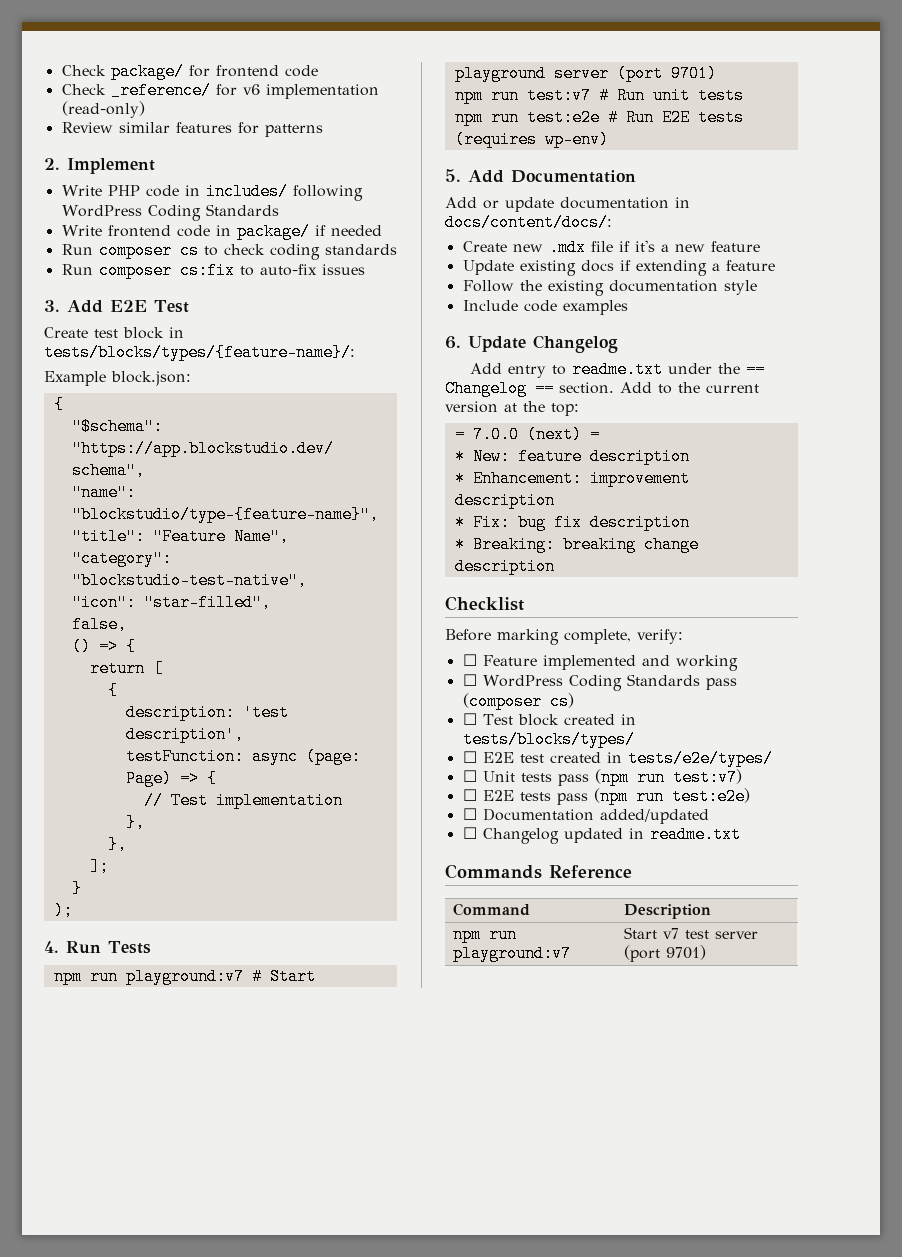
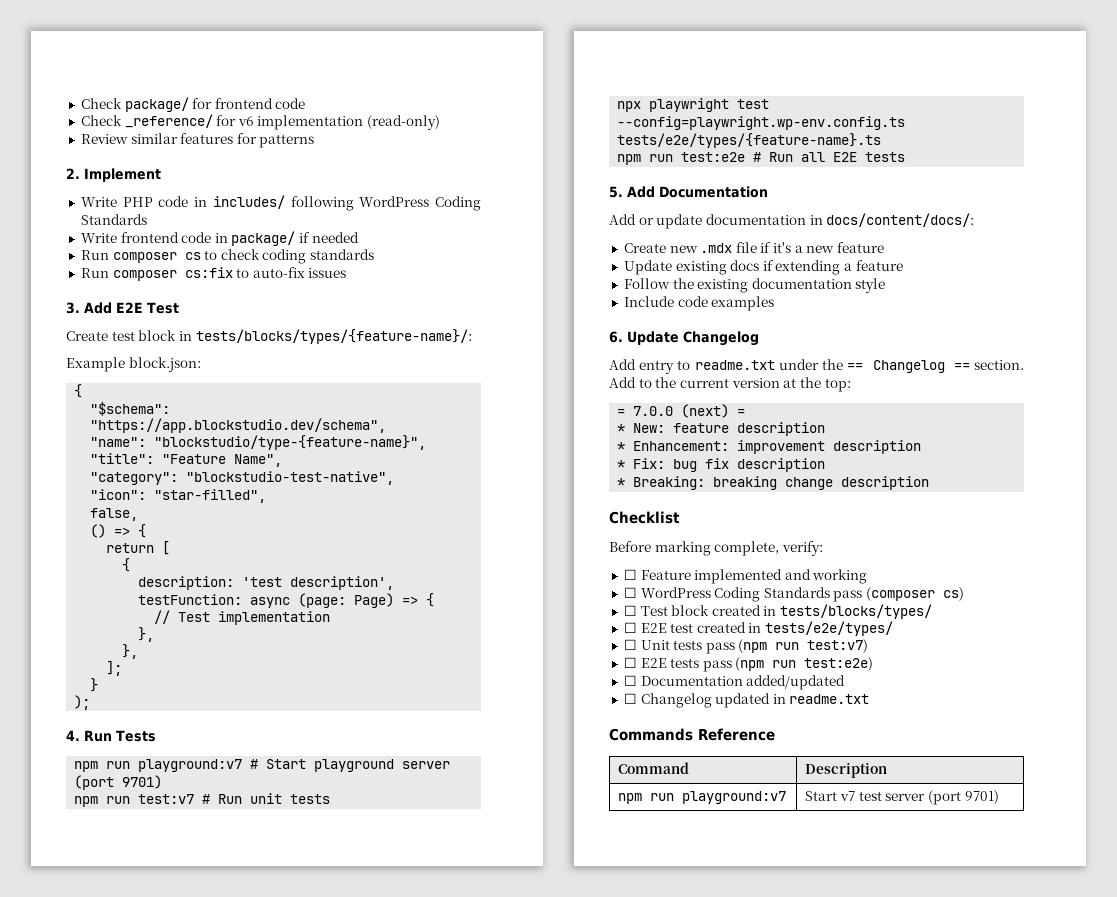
(744, 95) none -> [617,98,770,112] [617,116,906,130] [617,133,882,148] // npx playwright test --config=playwright.wp-env.config.ts tests/e2e/types/{feature-name}.ts
[661,109,744,126] [454,131,609,148] E2E tests (requires wp-env) -> [801,152,906,162] all E2E tests

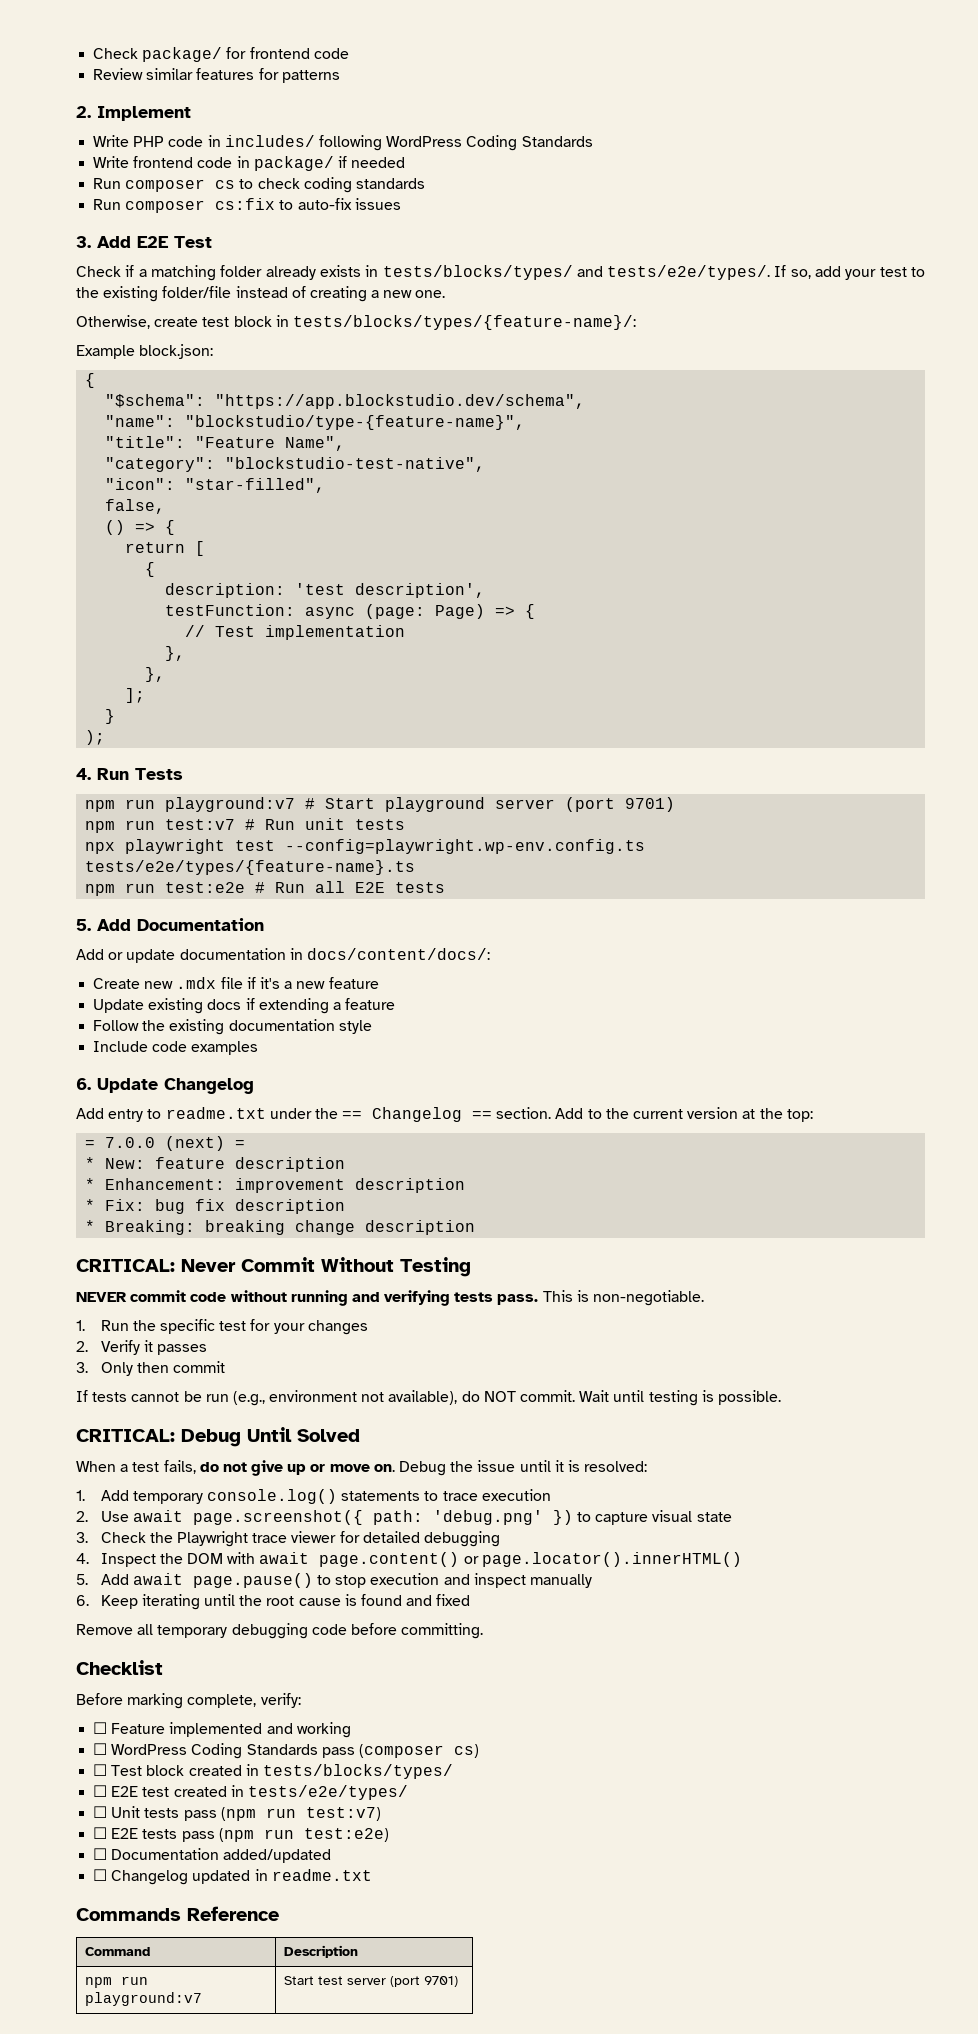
[80,114,441,130] // Check _reference/ for v6 implementation (read-only) -> (349, 53) none
[66,331,108,341] Create -> [76,265,925,281] [76,286,446,302] [76,315,199,329] Check if a matching folder already exists in tests/blocks/types/ and tests/e2e/types/. If so, add your test to the existing folder/file instead of creating a new one. // Otherwise, create
(930, 483) none -> [76,1257,471,1277] [76,1290,705,1306] [76,1319,368,1335] [76,1340,208,1355] [76,1361,226,1376] [76,1390,781,1406] [76,1427,360,1447] [76,1460,648,1476] [76,1489,551,1504] [76,1510,732,1525] [76,1531,500,1547] [76,1552,742,1567] [76,1573,592,1588] [76,1594,471,1610] [76,1623,484,1639] // CRITICAL: Never Commit Without Testing // NEVER commit code without running and verifying tests pass. This is non-negotiable. // 1. Run the specific test for your changes // 2. Verify it passes // 3. Only then commit // If tests cannot be run (e.g., environment not available), do NOT commit. Wait until testing is possible. // CRITICAL: Debug Until Solved // When a test fails, do not give up or move on. Debug the issue until it is resolved: // 1. Add temporary console.log() statements to trace execution // 2. Use await page.screenshot({ path: 'debug.png' }) to capture visual state // 3. Check the Playwright trace viewer for detailed debugging // 4. Inspect the DOM with await page.content() or page.locator().innerHTML() // 5. Add await page.pause() to stop execution and inspect manually // 6. Keep iterating until the root cause is found and fixed // Remove all temporary debugging code before committing.
[840,791,856,801] v7 -> (314, 1980) none

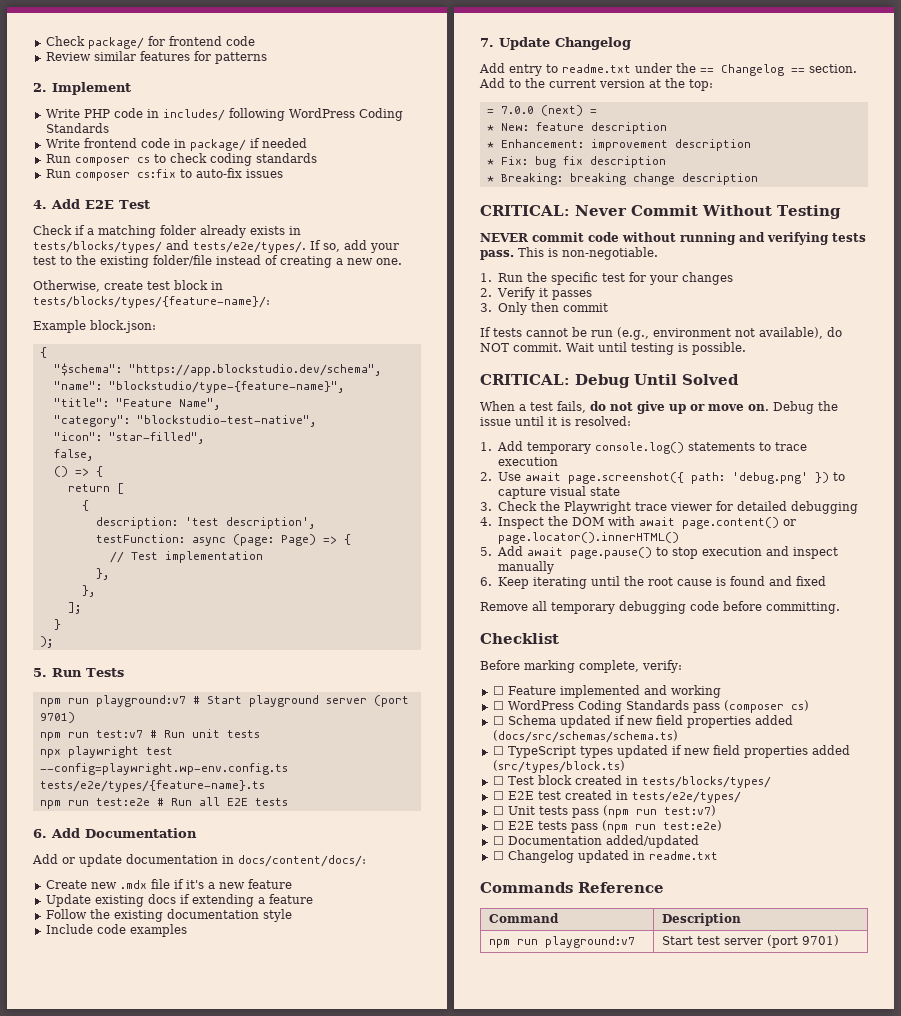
[76,236,91,248] 3. -> [33,200,47,209] 4.
[76,768,91,780] 4. -> [33,668,47,677] 5.
[76,919,91,931] 5. -> [33,829,47,838] 6.
[76,1078,91,1090] 6. -> [480,38,494,47] 7.
(479, 1751) none -> [492,715,793,728] [492,730,678,743] [492,745,850,758] [492,760,625,773] // ☐ Schema updated if new field properties added (docs/src/schemas/schema.ts) // ☐ TypeScript types updated if new field properties added (src/types/block.ts)

